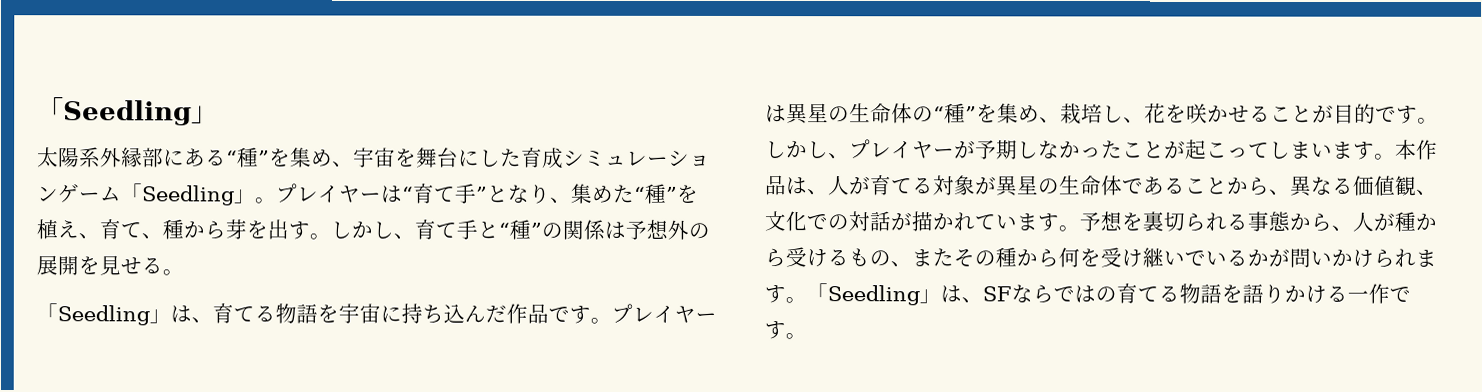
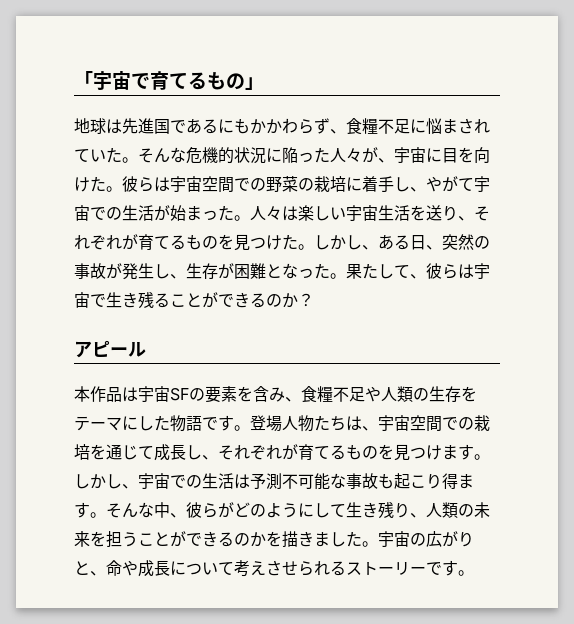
[37,97,218,126] [37,147,711,169] [36,183,699,206] [36,219,710,240] [36,255,184,276] [36,303,717,326] [765,103,1439,125] [765,139,1438,160] [765,175,1438,197] [764,211,1437,232] [764,247,1437,268] [764,283,1390,306] 「Seedling」 // 太陽系外縁部にある“種”を集め、宇宙を舞台にした育成シミュレーションゲーム「Seedling」。プレイヤーは“育て手”となり、集めた“種”を植え、育て、種から芽を出す。しかし、育て手と“種”の関係は予想外の展開を見せる。 // 「Seedling」は、育てる物語を宇宙に持ち込んだ作品です。プレイヤーは異星の生命体の“種”を集め、栽培し、花を咲かせることが目的です。しかし、プレイヤーが予期しなかったことが起こってしまいます。本作品は、人が育てる対象が異星の生命体であることから、異なる価値観、文化での対話が描かれています。予想を裏切られる事態から、人が種から受けるもの、またその種から何を受け継いでいるかが問いかけられます。「Seedling」は、SFならではの育てる物語を語りかける一作 -> [74,71,264,90] [74,118,490,135] [74,147,490,164] [74,176,490,193] [74,205,490,221] [74,234,490,251] [74,263,490,280] [74,292,314,309] [74,340,146,358] [74,386,477,403] [74,415,490,432] [74,444,490,461] [74,473,474,490] [74,502,490,519] [74,531,474,548] [74,560,426,577] 「宇宙で育てるもの」 // 地球は先進国であるにもかかわらず、食糧不足に悩まされていた。そんな危機的状況に陥った人々が、宇宙に目を向けた。彼らは宇宙空間での野菜の栽培に着手し、やがて宇宙での生活が始まった。人々は楽しい宇宙生活を送り、それぞれが育てるものを見つけた。しかし、ある日、突然の事故が発生し、生存が困難となった。果たして、彼らは宇宙で生き残ることができるのか？ // アピール // 本作品は宇宙SFの要素を含み、食糧不足や人類の生存をテーマにした物語です。登場人物たちは、宇宙空間での栽培を通じて成長し、それぞれが育てるものを見つけます。しかし、宇宙での生活は予測不可能な事故も起こり得ます。そんな中、彼らがどのようにして生き残り、人類の未来を担うことができるのかを描きました。宇宙の広がりと、命や成長について考えさせられるストーリー

